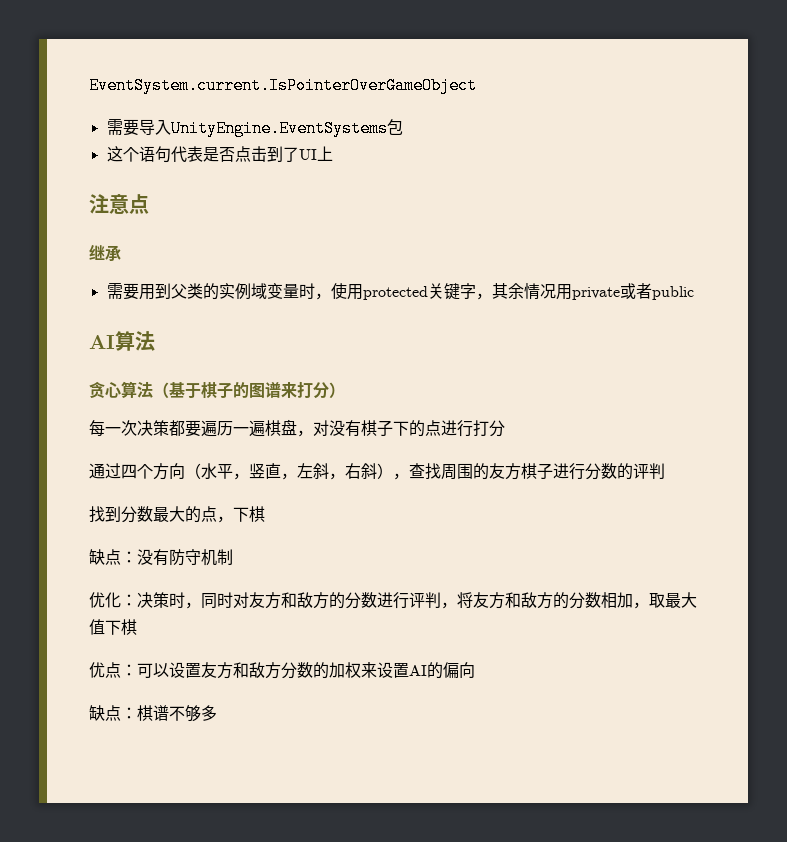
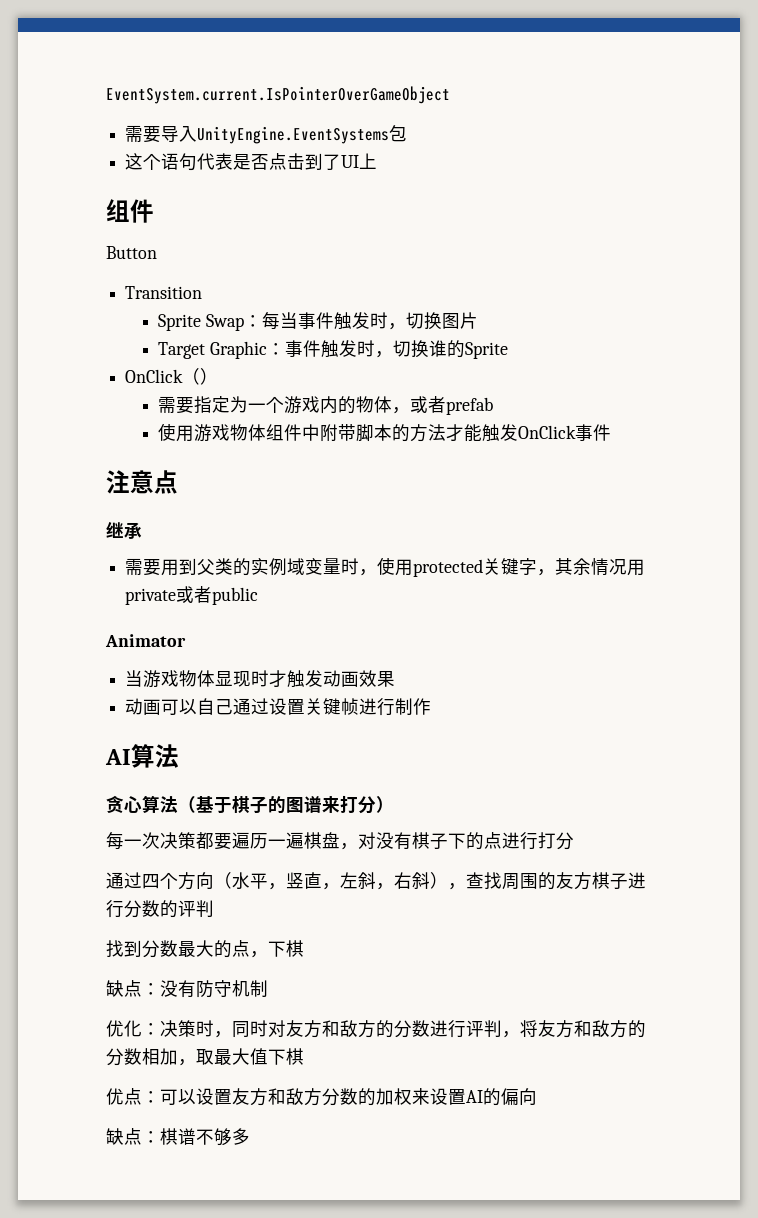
(333, 153) none -> [106,199,154,223] [106,246,157,259] [125,286,203,299] [158,312,479,331] [158,340,509,359] [125,368,219,385] [158,396,494,415] [158,423,612,442] // 组件 // Button // Transition // Sprite Swap：每当事件触发时，切换图片 // Target Graphic：事件触发时，切换谁的Sprite // OnClick（） // 需要指定为一个游戏内的物体，或者prefab // 使用游戏物体组件中附带脚本的方法才能触发OnClick事件
(694, 293) none -> [105,634,186,647] [125,670,396,688] [125,698,432,716] // Animator // 当游戏物体显现时才触发动画效果 // 动画可以自己通过设置关键帧进行制作

